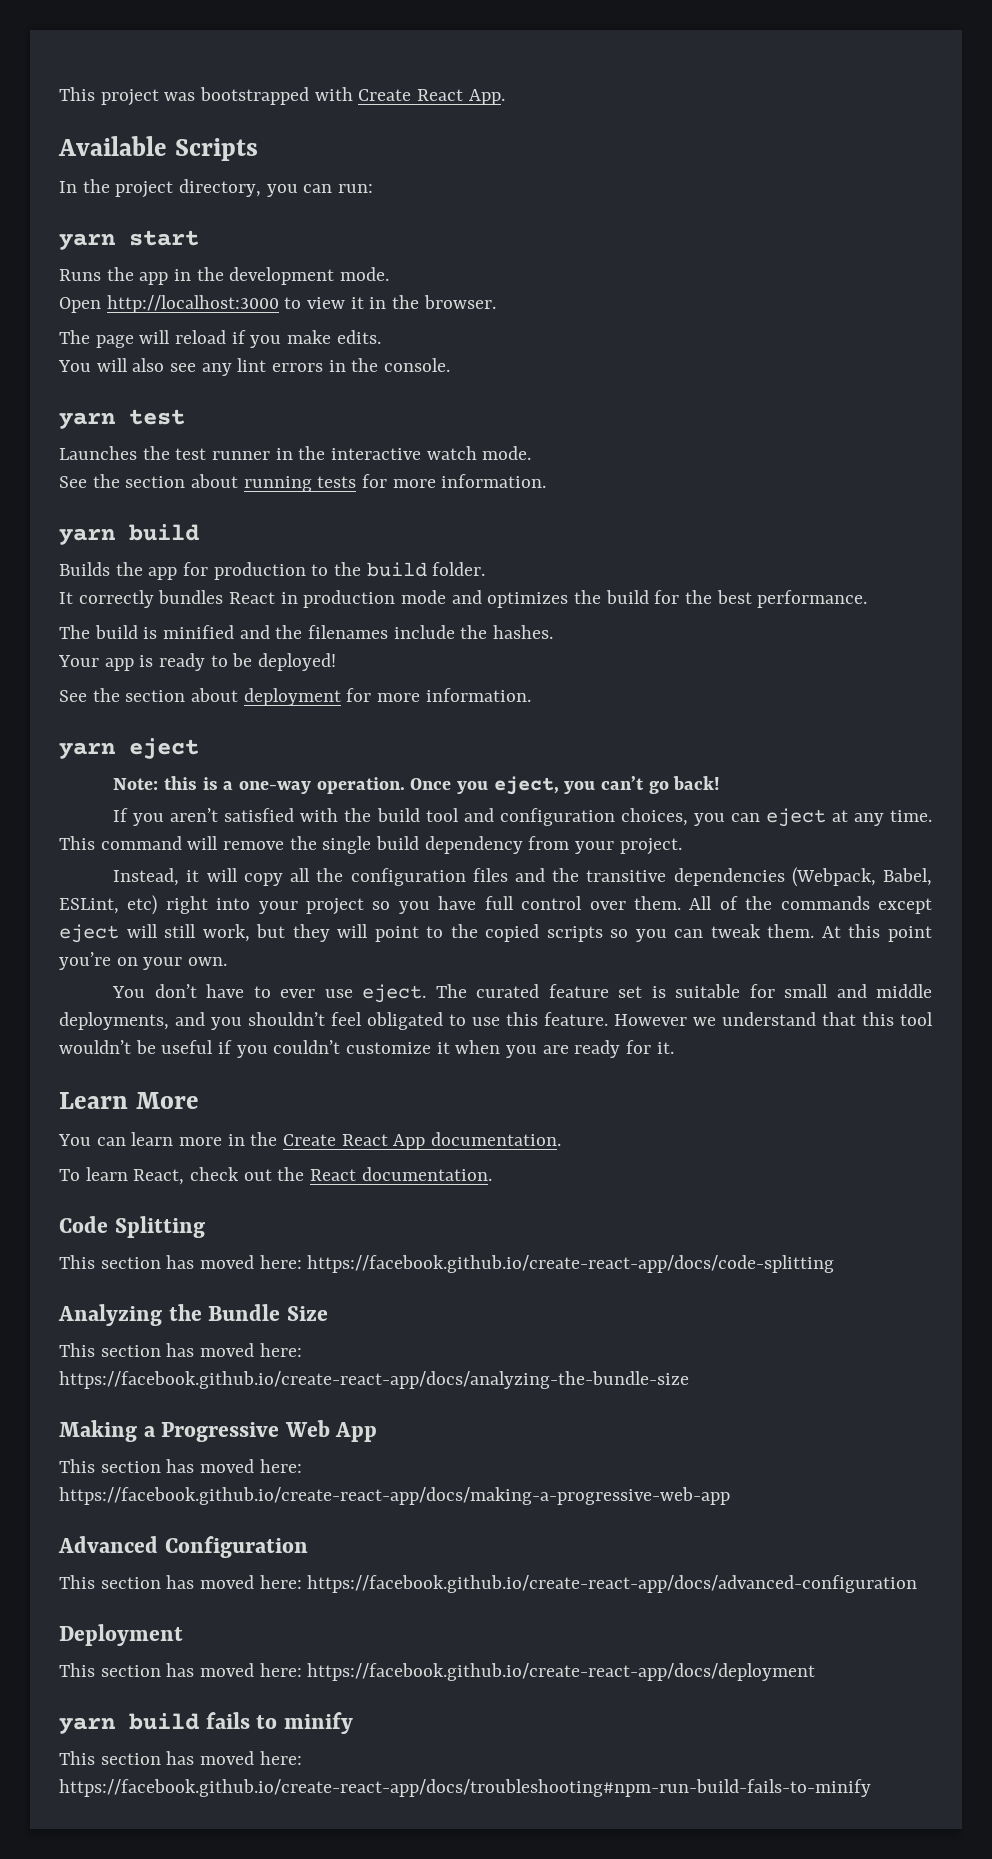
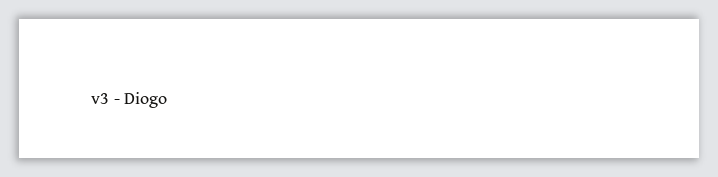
[59,87,505,106] [58,136,258,161] [59,179,374,198] [59,230,199,250] [59,267,390,285] [59,295,496,313] [59,330,381,348] [58,358,451,376] [59,409,185,429] [59,446,532,460] [59,474,547,492] [59,524,199,545] [59,562,486,580] [59,590,868,608] [59,625,554,639] [58,653,337,671] [59,688,531,706] [59,738,199,759] [113,776,721,795] [113,808,933,827] [59,836,682,855] [113,867,933,887] [59,895,932,915] [59,924,932,943] [59,952,228,970] [112,984,933,1003] [59,1012,933,1030] [59,1040,674,1058] [59,1092,199,1109] [58,1132,562,1150] [59,1167,492,1185] [59,1216,205,1238] [59,1255,835,1273] [58,1304,328,1326] [59,1343,302,1357] [59,1371,689,1389] [59,1420,378,1442] [59,1459,302,1473] [59,1487,730,1505] [58,1536,308,1558] [59,1575,918,1593] [59,1624,183,1646] [59,1663,816,1681] [59,1712,353,1734] [59,1751,302,1765] [59,1779,871,1797] This project was bootstrapped with Create React App. // Available Scripts // In the project directory, you can run: // yarn start // Runs the app in the development mode. // Open http://localhost:3000 to view it in the browser. // The page will reload if you make edits. // You will also see any lint errors in the console. // yarn test // Launches the test runner in the interactive watch mode. // See the section about running tests for more information. // yarn build // Builds the app for production to the build folder. // It correctly bundles React in production mode and optimizes the build for the best performance. // The build is minified and the filenames include the hashes. // Your app is ready to be deployed! // See the section about deployment for more information. // yarn eject // Note: this is a one-way operation. Once you eject, you can’t go back! // If you aren’t satisfied with the build tool and configuration choices, you can eject at any time. This command will remove the single build dependency from your project. // Instead, it will copy all the configuration files and the transitive dependencies (Webpack, Babel, ESLint, etc) right into your project so you have full control over them. All of the commands except eject will still work, but they will point to the copied scripts so you can tweak them. At this point you’re on your own. // You don’t have to ever use eject. The curated feature set is suitable for small and middle deployments, and you shouldn’t feel obligated to use this feature. However we understand that this tool wouldn’t be useful if you couldn’t customize it when you are ready for it. // Learn More // You can learn more in the Create React App documentation. // To learn React, check out the React documentation. // Code Splitting // This section has moved here: https://facebook.github.io/create-react-app/docs/code-splitting // Analyzing the Bundle Size // This section has moved here: https://facebook.github.io/create-react-app/docs/analyzing-the-bundle-size // Making a Progressive Web App // This section has moved here: https://facebook.github.io/create-react-app/docs/making-a-progressive-web-app // Advanced Configuration // This section has moved here: https://facebook.github.io/create-react-app/docs/advanced-configuration // Deployment // This section has moved here: https://facebook.github.io/create-react-app/docs/deployment // yarn build fails to minify // This section has moved here: https://facebook.github.io/create-react-app/docs/troubleshooting#npm-run-build-fails-to-minify -> [91,92,168,108] v3 - Diogo

